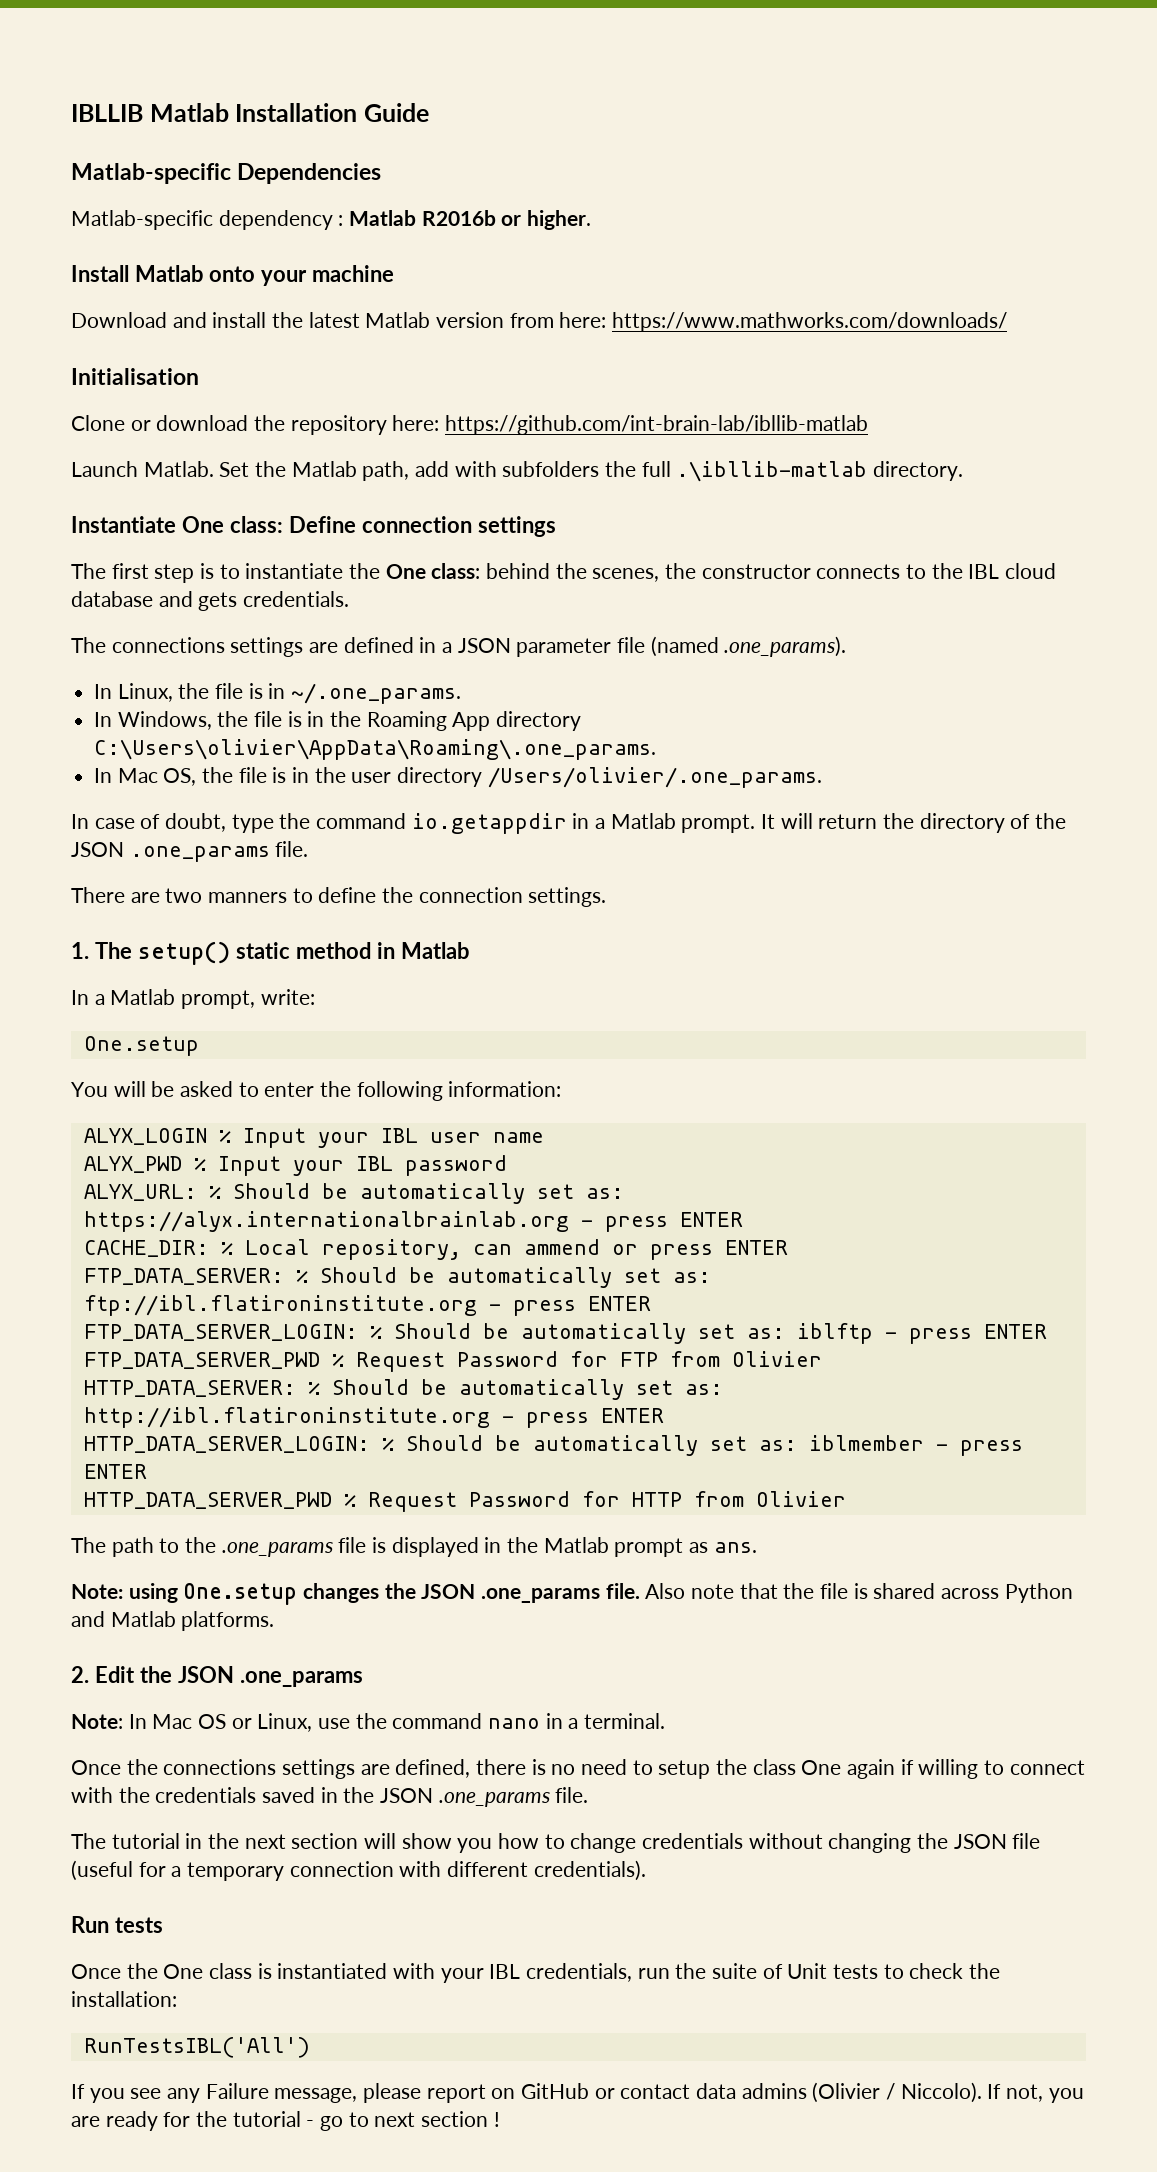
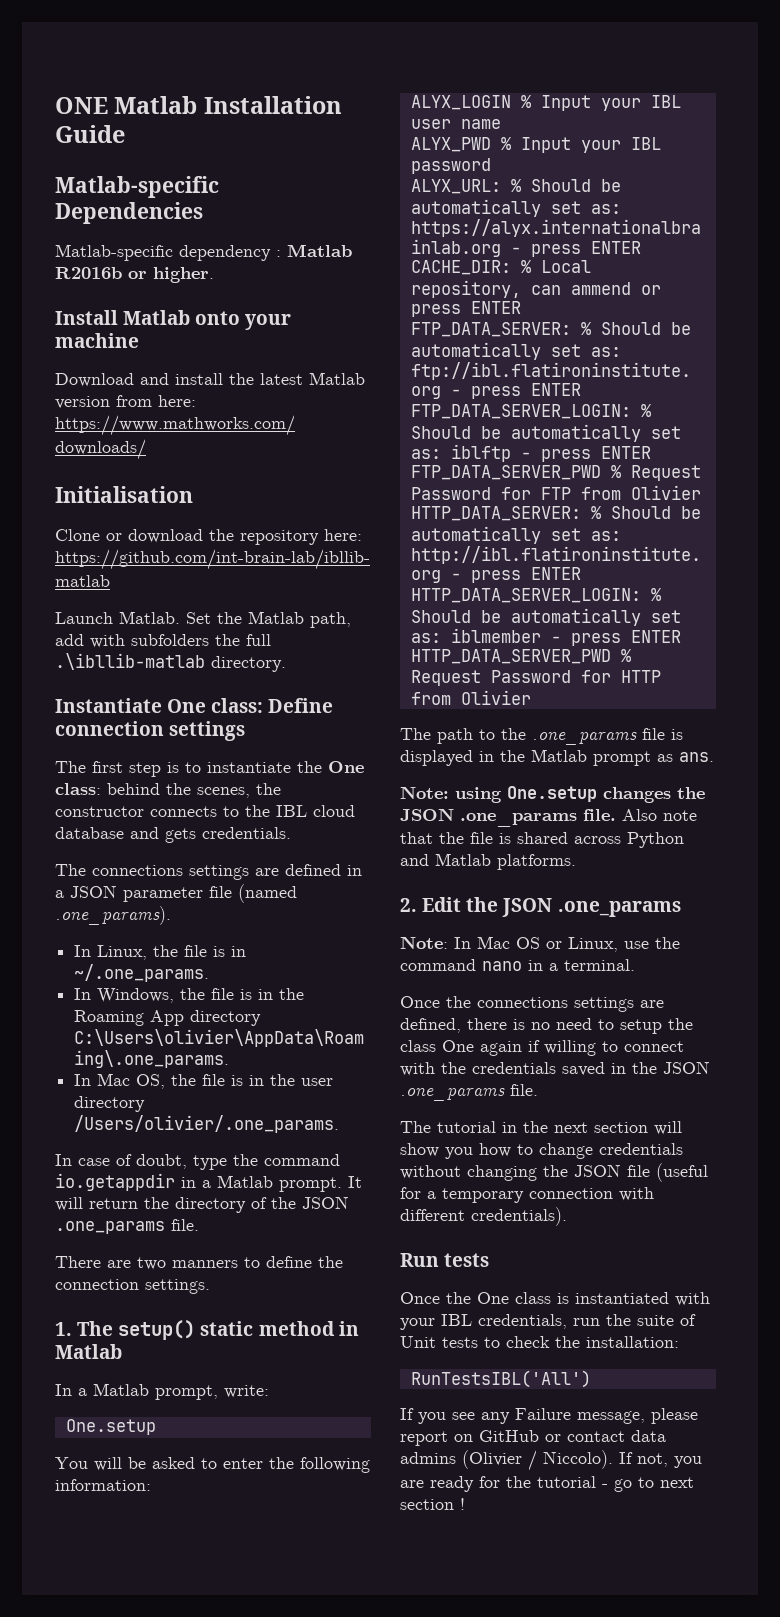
[71,104,143,122] IBLLIB -> [55,97,108,114] ONE

